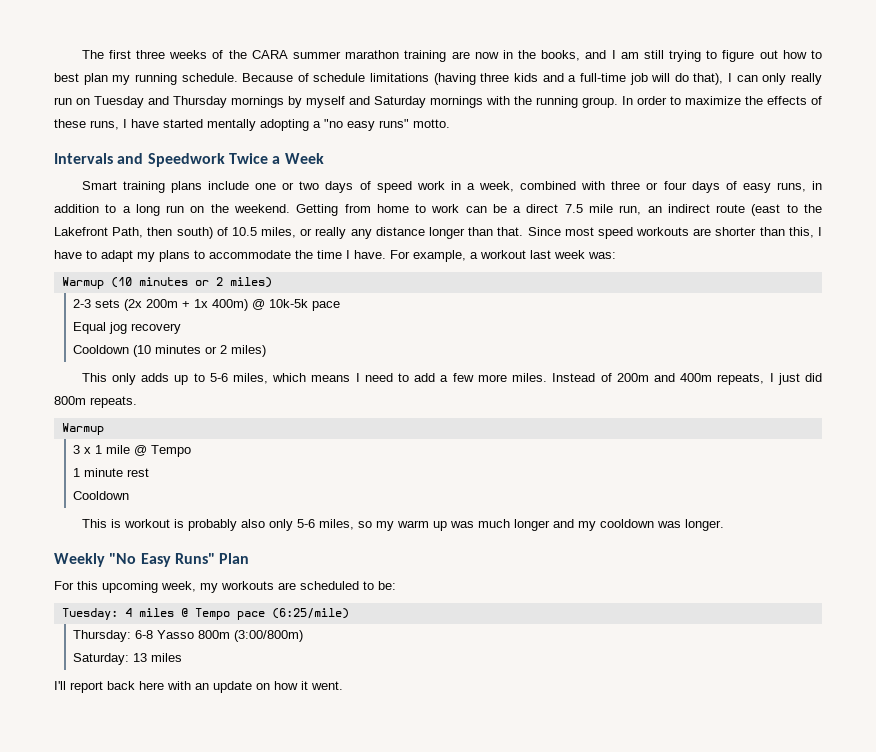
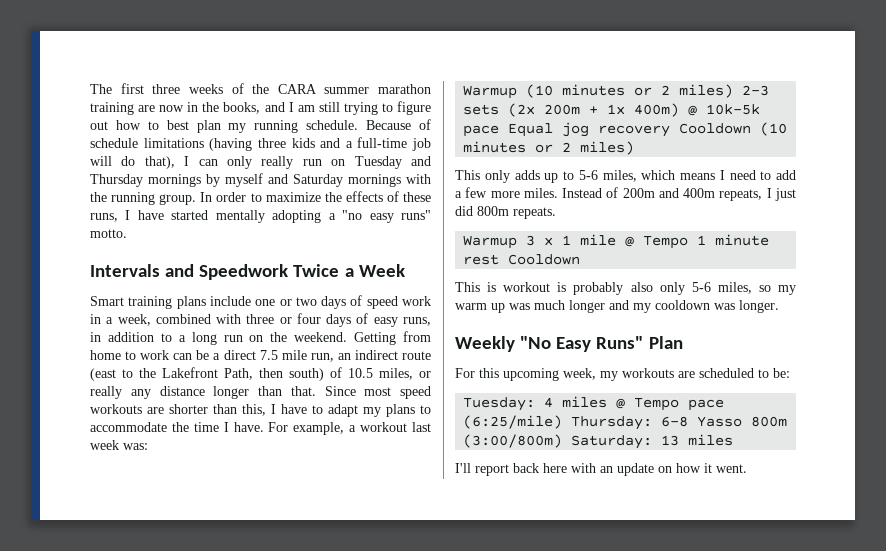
(272, 282) // -> (734, 91) none
(340, 306) // -> (500, 131) none
(181, 328) // -> (671, 131) none
(104, 429) // -> (518, 242) none
(191, 451) // -> (689, 242) none
(149, 472) // -> (500, 259) none
(349, 613) // -> (563, 422) none
(303, 636) // -> (563, 441) none

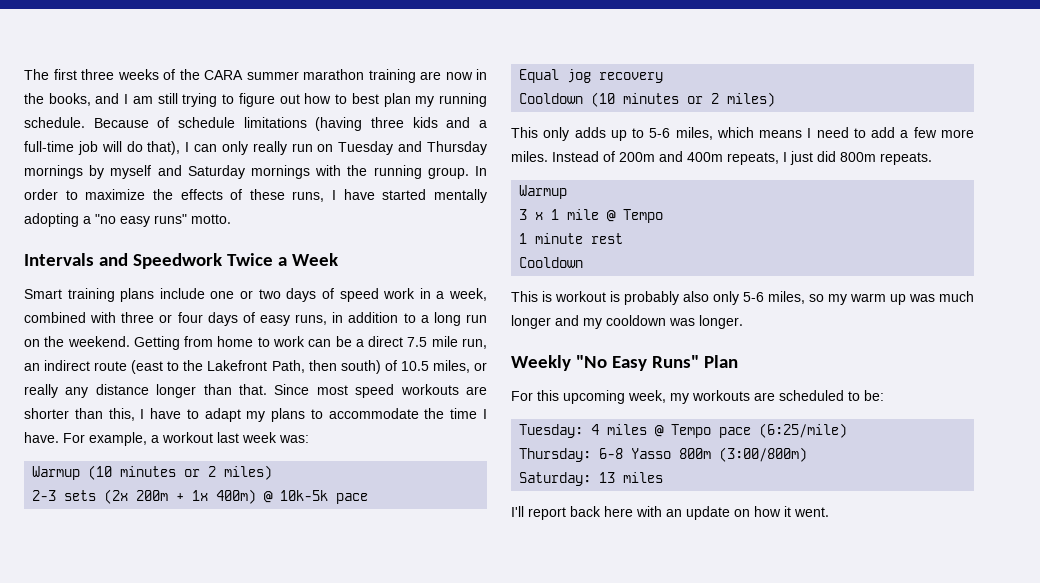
(734, 91) none -> (273, 472) //
(500, 131) none -> (369, 498) //
(671, 131) none -> (664, 77) //
(518, 242) none -> (568, 192) //
(689, 242) none -> (664, 216) //
(500, 259) none -> (624, 238) //
(563, 422) none -> (848, 430) //
(563, 441) none -> (808, 454) //

